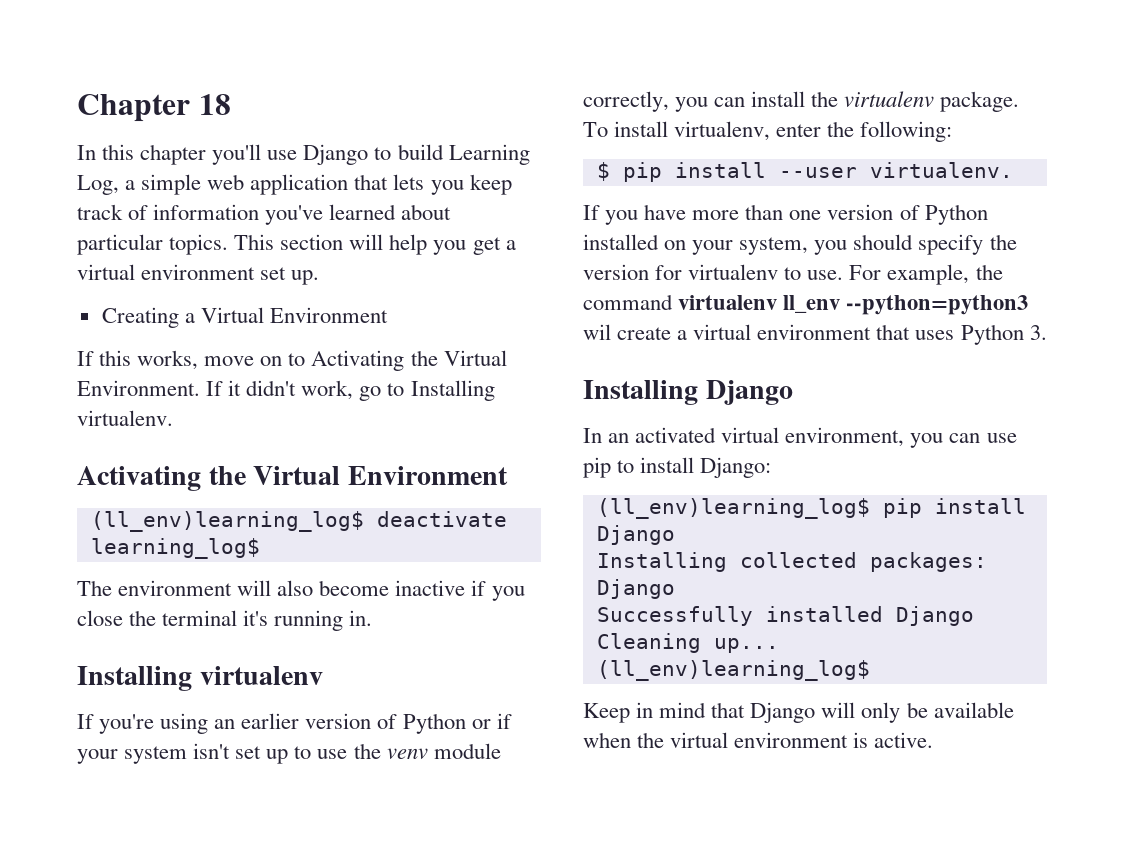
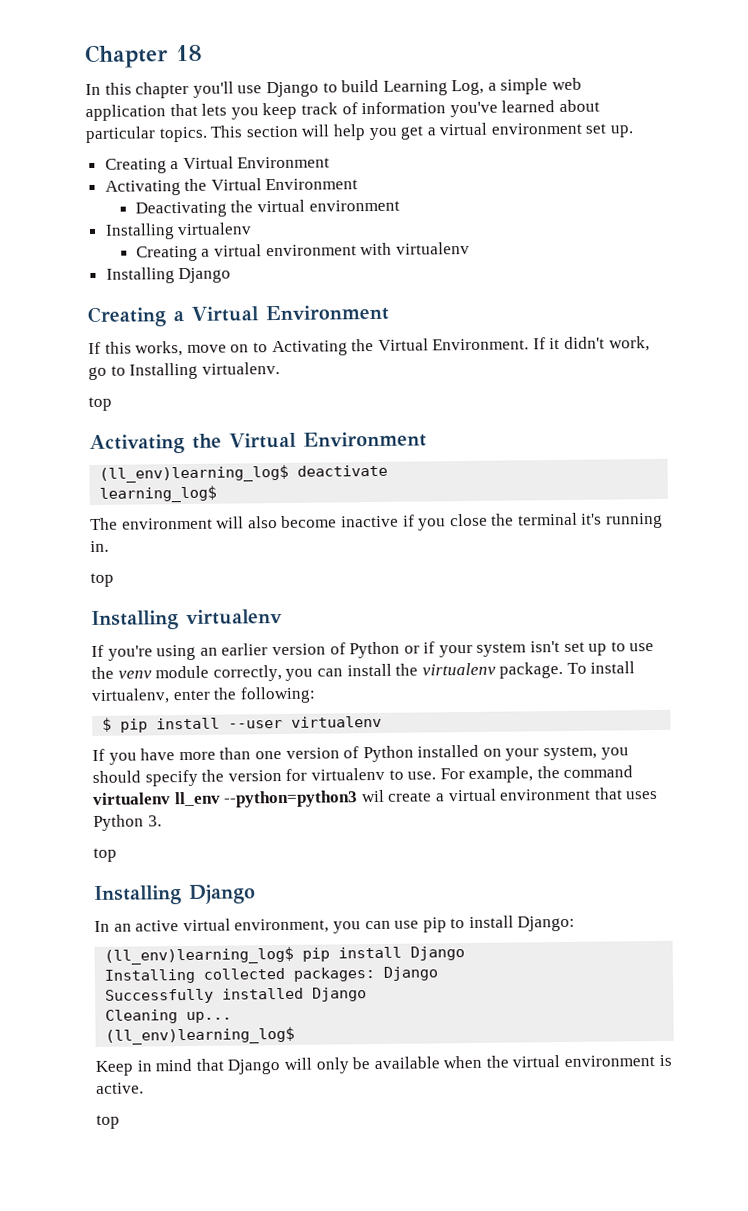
(388, 315) none -> [104,178,359,196] [134,199,400,218] [104,222,253,240] [135,241,470,262] [105,267,232,284] [87,304,389,328] // Activating the Virtual Environment // Deactivating the virtual environment // Installing virtualenv // Creating a virtual environment with virtualenv // Installing Django // Creating a Virtual Environment
(173, 418) none -> [88,396,112,412] // top
(373, 618) none -> [90,572,114,588] // top
[869,162,1013,178] virtualenv. -> [291,715,383,728] virtualenv
(1047, 332) none -> [93,847,117,862] // top
[635,427,717,443] activated -> [135,920,180,932] active
(934, 740) none -> [96,1114,120,1129] // top

